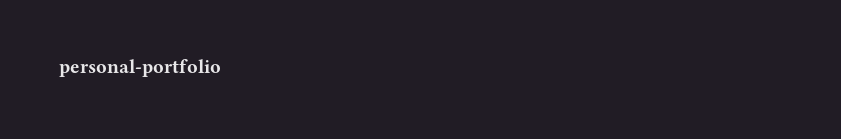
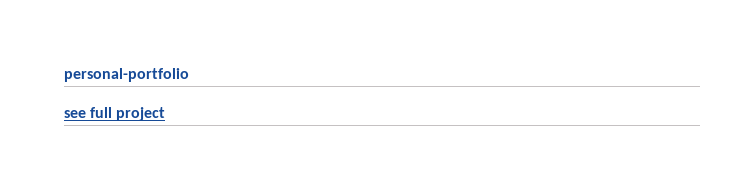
(221, 68) none -> [64,107,166,121] // see full project

